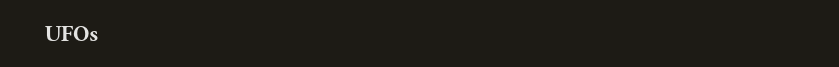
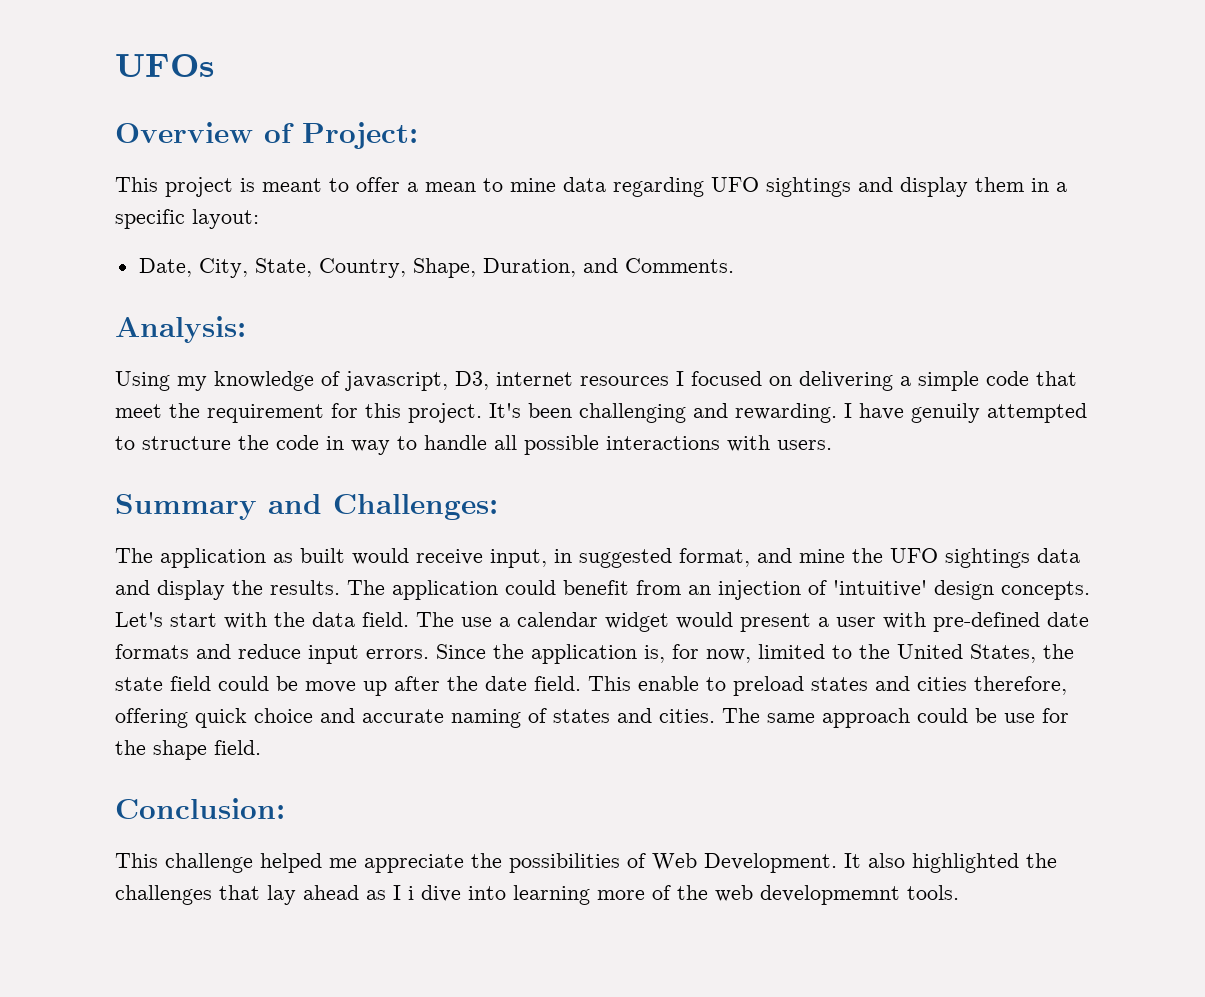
(99, 33) none -> [115,122,418,149] [115,177,1067,197] [115,209,259,229] [138,258,734,278] [115,316,246,343] [115,371,1077,391] [115,403,1087,423] [115,435,832,455] [115,494,498,520] [115,548,1080,568] [115,580,1090,600] [115,612,1089,632] [115,644,1074,664] [115,676,1067,696] [115,708,1069,728] [115,740,261,760] [115,798,285,819] [115,853,1057,873] [115,885,959,905] // Overview of Project: // This project is meant to offer a mean to mine data regarding UFO sightings and display them in a specific layout: // Date, City, State, Country, Shape, Duration, and Comments. // Analysis: // Using my knowledge of javascript, D3, internet resources I focused on delivering a simple code that meet the requirement for this project. It's been challenging and rewarding. I have genuily attempted to structure the code in way to handle all possible interactions with users. // Summary and Challenges: // The application as built would receive input, in suggested format, and mine the UFO sightings data and display the results. The application could benefit from an injection of 'intuitive' design concepts. Let's start with the data field. The use a calendar widget would present a user with pre-defined date formats and reduce input errors. Since the application is, for now, limited to the United States, the state field could be move up after the date field. This enable to preload states and cities therefore, offering quick choice and accurate naming of states and cities. The same approach could be use for the shape field. // Conclusion: // This challenge helped me appreciate the possibilities of Web Development. It also highlighted the challenges that lay ahead as I i dive into learning more of the web developmemnt tools.

